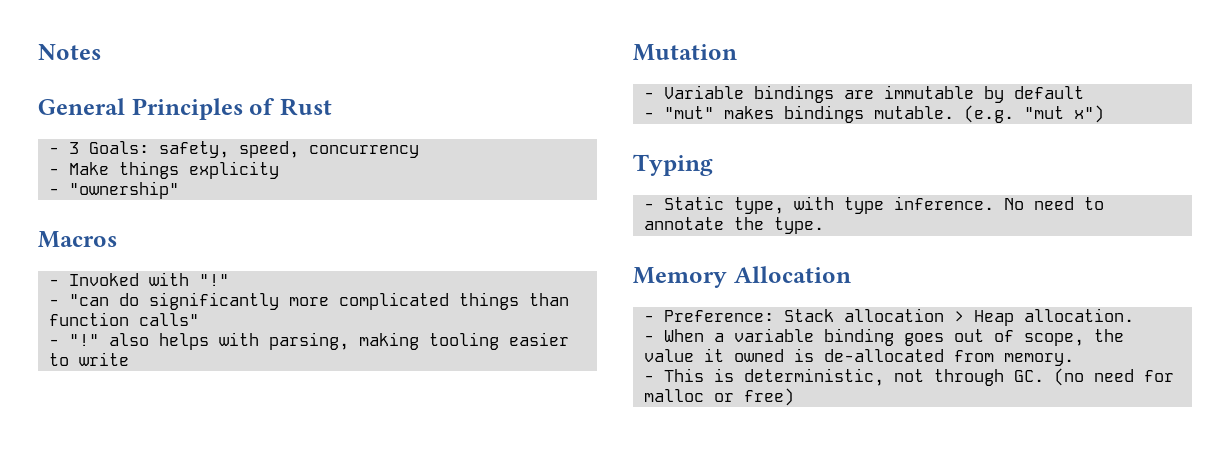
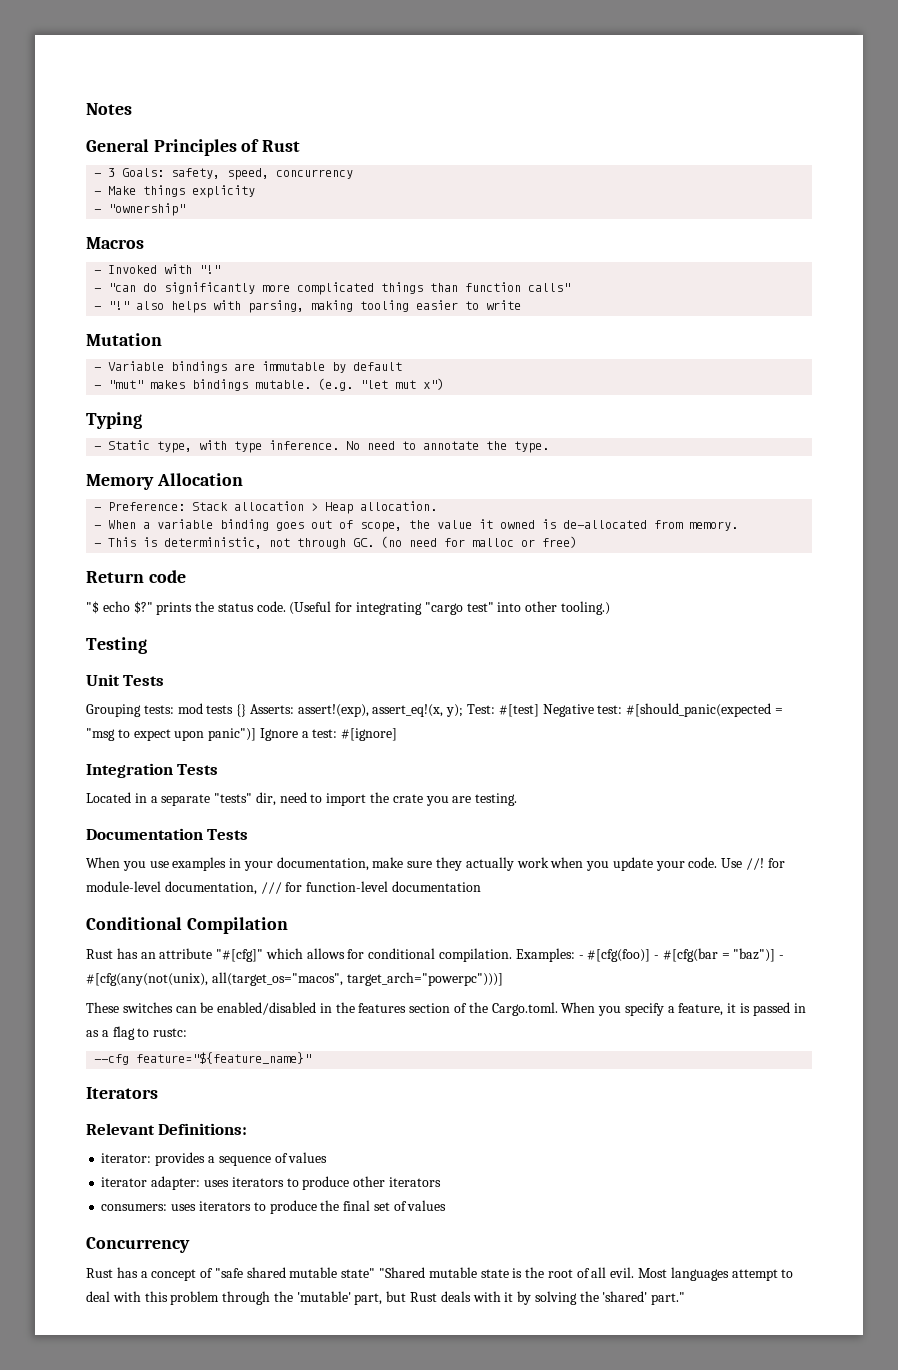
[1023,106,1064,119] "mut -> [360,380,417,389] "let mut
(794, 397) none -> [86,570,186,583] [86,601,610,615] [86,637,147,654] [86,674,165,686] [86,703,783,717] [86,728,398,741] [86,763,219,778] [86,792,518,806] [86,828,249,840] [86,857,785,871] [86,881,481,895] [86,917,288,934] [86,948,785,962] [86,972,503,986] [86,1002,806,1016] [86,1026,188,1040] [94,1052,312,1065] [86,1087,158,1099] [86,1123,248,1135] [101,1152,328,1166] [101,1176,441,1190] [101,1200,447,1214] [86,1237,190,1253] [86,1267,794,1281] [86,1291,686,1305] // Return code // "$ echo $?" prints the status code. (Useful for integrating "cargo test" into other tooling.) // Testing // Unit Tests // Grouping tests: mod tests {} Asserts: assert!(exp), assert_eq!(x, y); Test: #[test] Negative test: #[should_panic(expected = "msg to expect upon panic")] Ignore a test: #[ignore] // Integration Tests // Located in a separate "tests" dir, need to import the crate you are testing. // Documentation Tests // When you use examples in your documentation, make sure they actually work when you update your code. Use //! for module-level documentation, /// for function-level documentation // Conditional Compilation // Rust has an attribute "#[cfg]" which allows for conditional compilation. Examples: - #[cfg(foo)] - #[cfg(bar = "baz")] - #[cfg(any(not(unix), all(target_os="macos", target_arch="powerpc")))] // These switches can be enabled/disabled in the features section of the Cargo.toml. When you specify a feature, it is passed in as a flag to rustc: // --cfg feature="${feature_name}" // Iterators // Relevant Definitions: // iterator: provides a sequence of values // iterator adapter: uses iterators to produce other iterators // consumers: uses iterators to produce the final set of values // Concurrency // Rust has a concept of "safe shared mutable state" "Shared mutable state is the root of all evil. Most languages attempt to deal with this problem through the 'mutable' part, but Rust deals with it by solving the 'shared' part."

